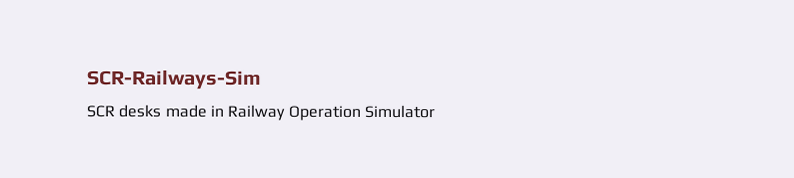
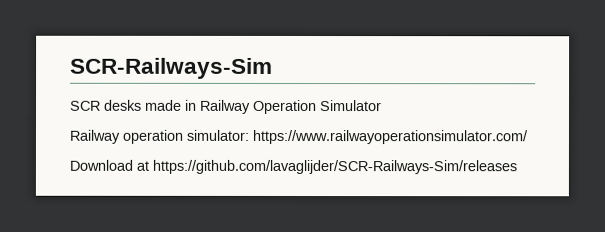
(435, 111) none -> [69,129,528,145] [69,159,517,175] // Railway operation simulator: https://www.railwayoperationsimulator.com/ // Download at https://github.com/lavaglijder/SCR-Railways-Sim/releases

